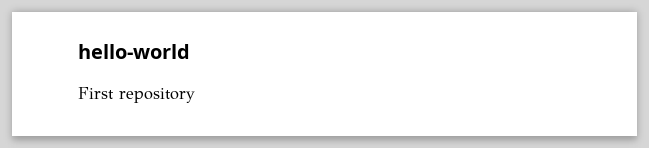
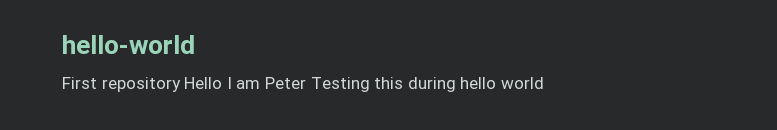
(195, 95) none -> [184,77,544,92] Hello I am Peter Testing this during hello world

